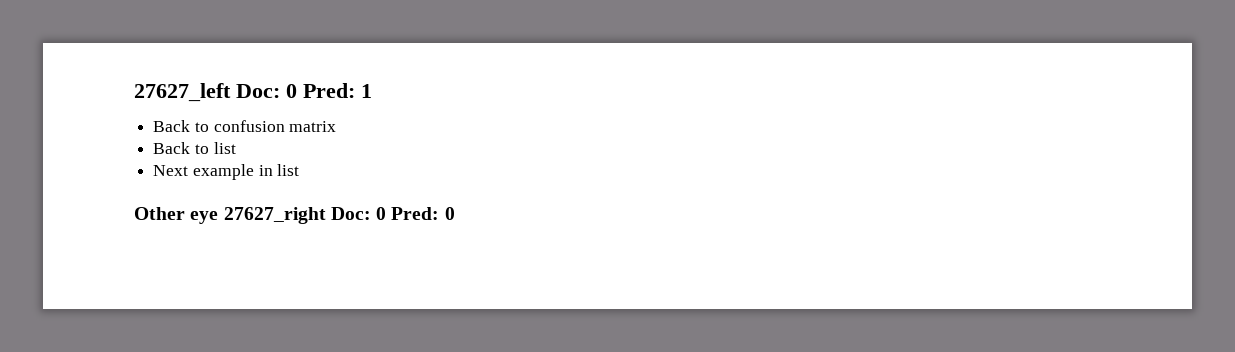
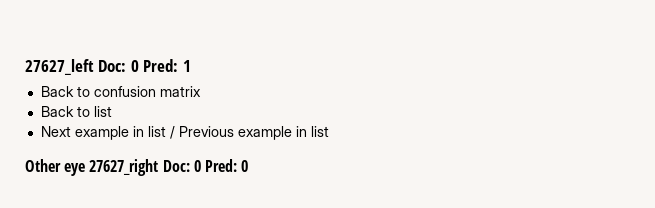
(300, 170) none -> [169,126,329,140] / Previous example in list

